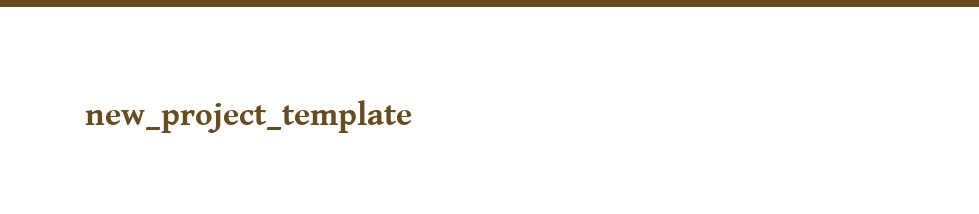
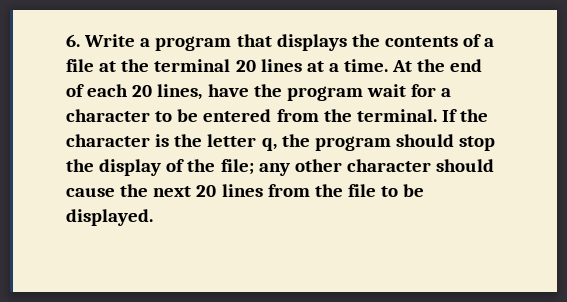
[85,100,412,133] new_project_template -> [66,34,495,51] [66,59,483,72] [66,84,452,101] [66,109,489,122] [66,134,496,151] [66,159,495,176] [66,184,425,197] [66,209,153,226] 6. Write a program that displays the contents of a file at the terminal 20 lines at a time. At the end of each 20 lines, have the program wait for a character to be entered from the terminal. If the character is the letter q, the program should stop the display of the file; any other character should cause the next 20 lines from the file to be displayed.

